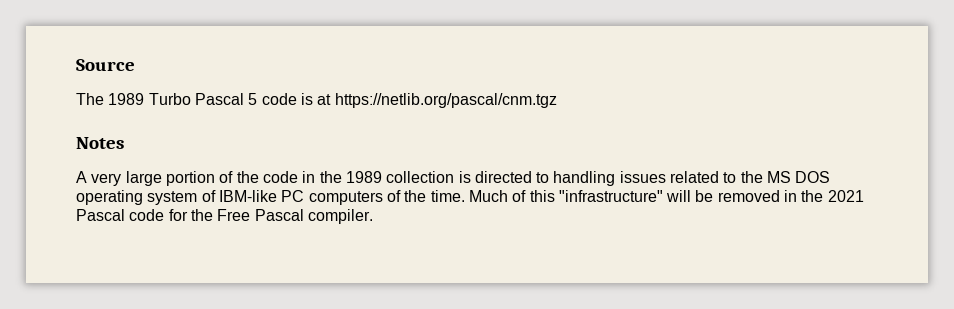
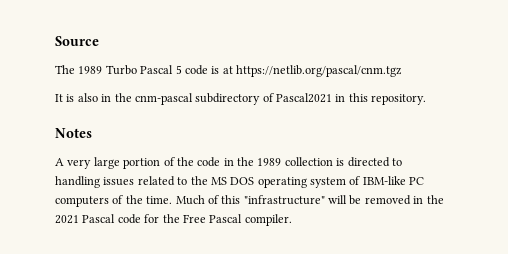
(557, 100) none -> [55,93,427,105] // It is also in the cnm-pascal subdirectory of Pascal2021 in this repository.

